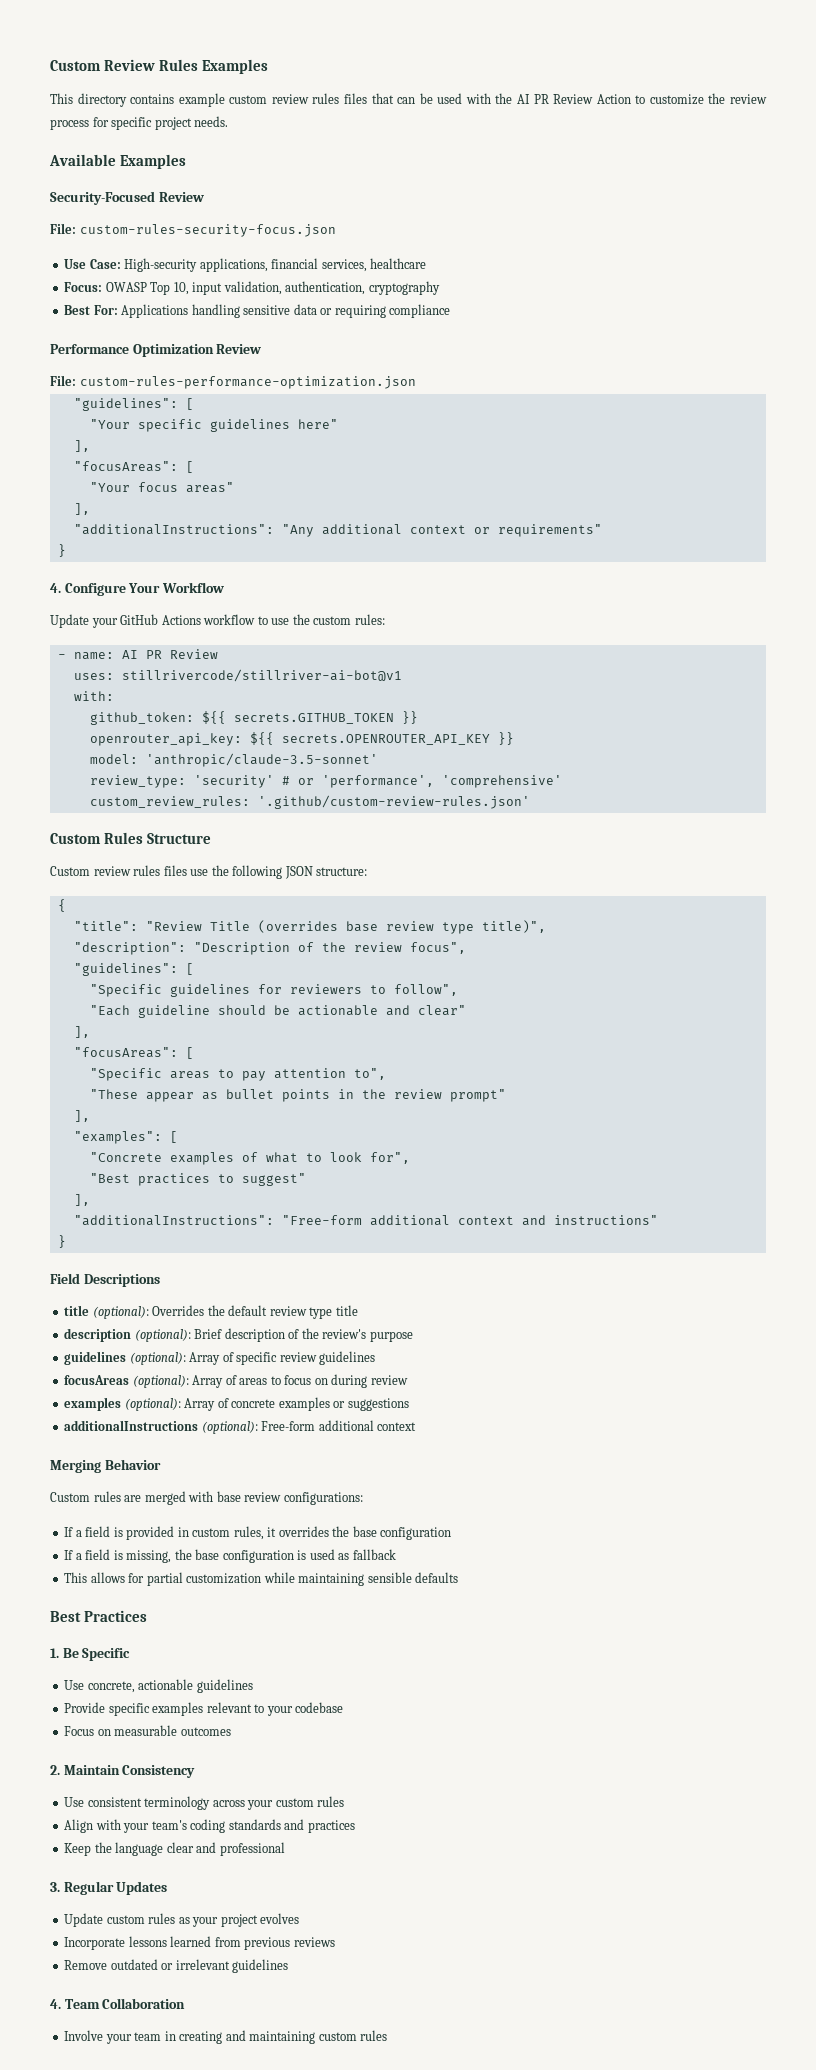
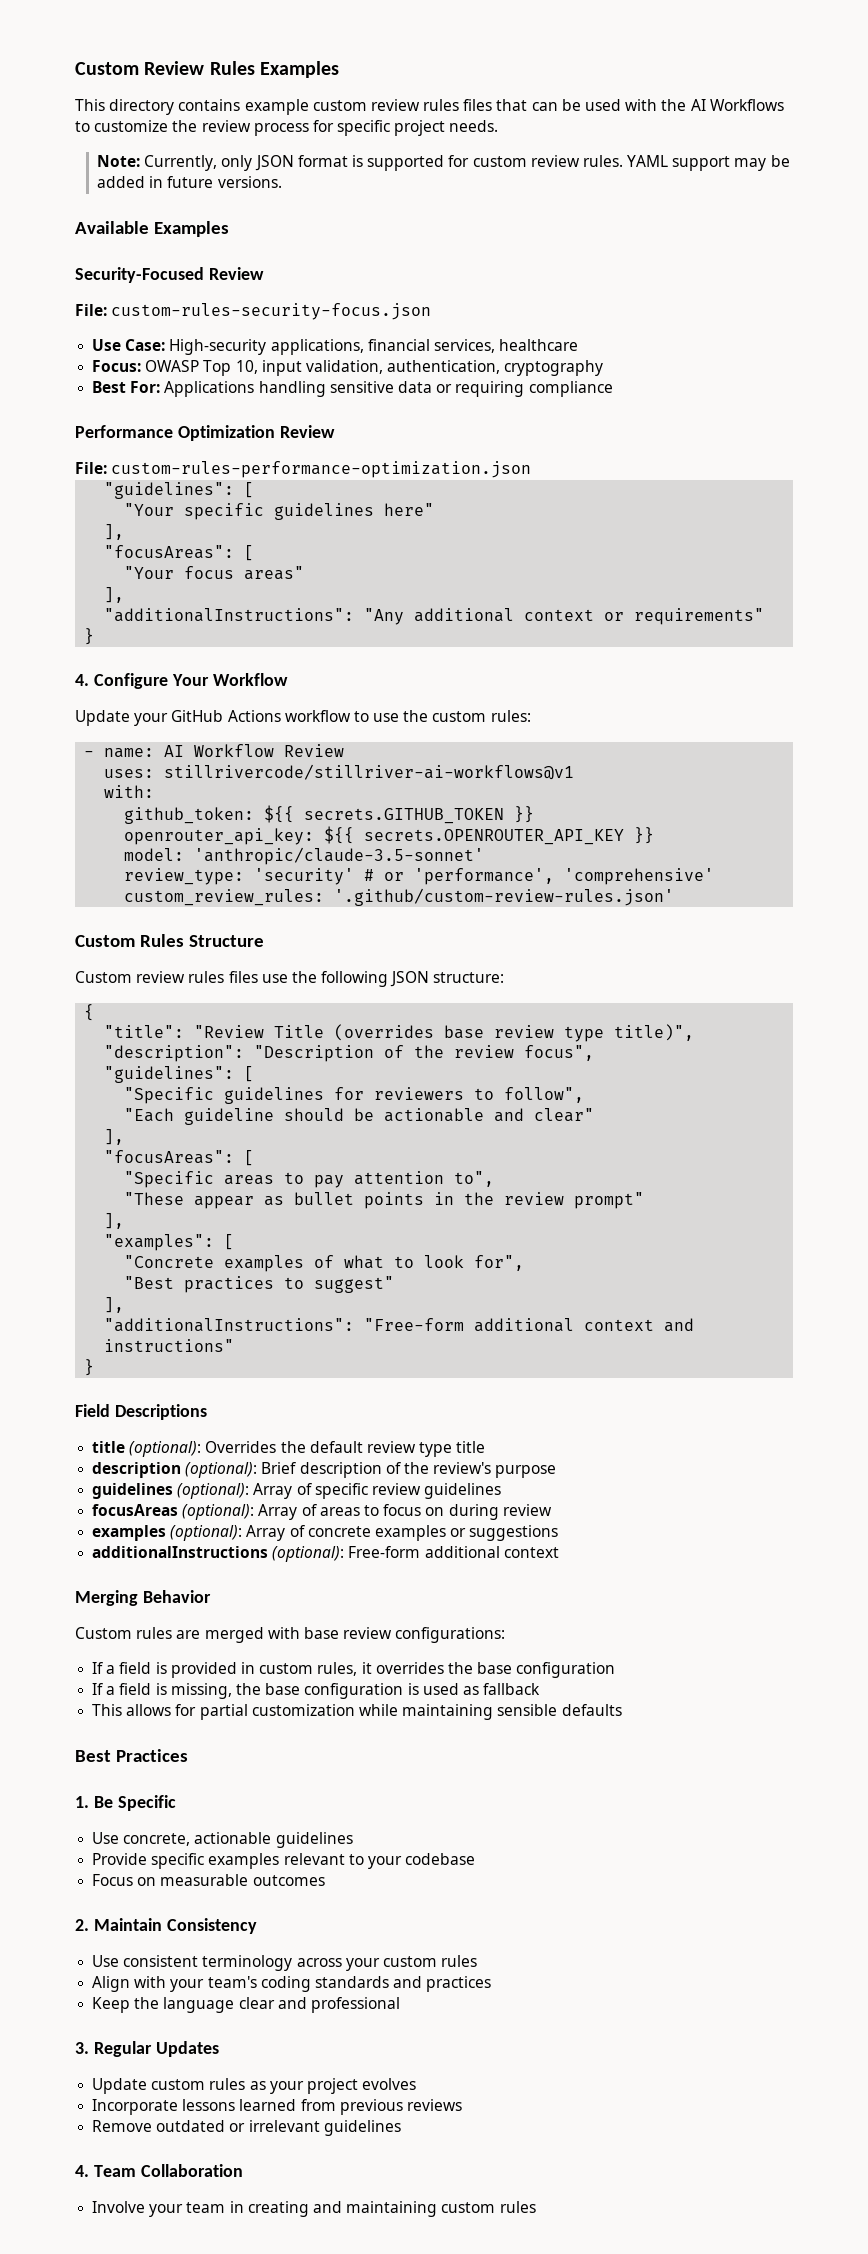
[533,94,631,104] PR Review Action -> [709,99,784,111] Workflows
(229, 121) none -> [97,155,790,171] [97,176,282,188] // Note: Currently, only JSON format is supported for custom review rules. YAML support may be added in future versions.
[145,650,162,659] PR -> [194,744,275,757] Workflow
[121,669,402,682] stillrivercode/stillriver-ai-bot@v1 -> [164,764,575,780] stillrivercode/stillriver-ai-workflows@v1

